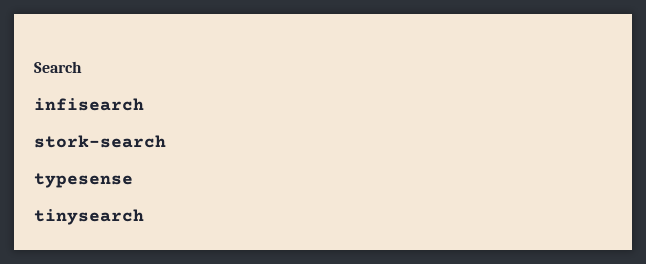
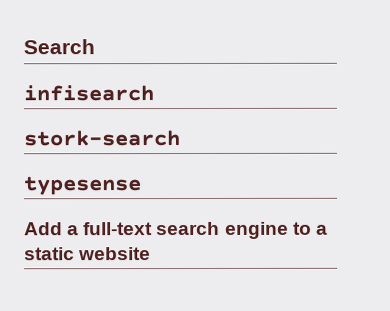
[34,209,144,225] tinysearch -> [24,221,328,239] [24,247,152,261] Add a full-text search engine to a static website

